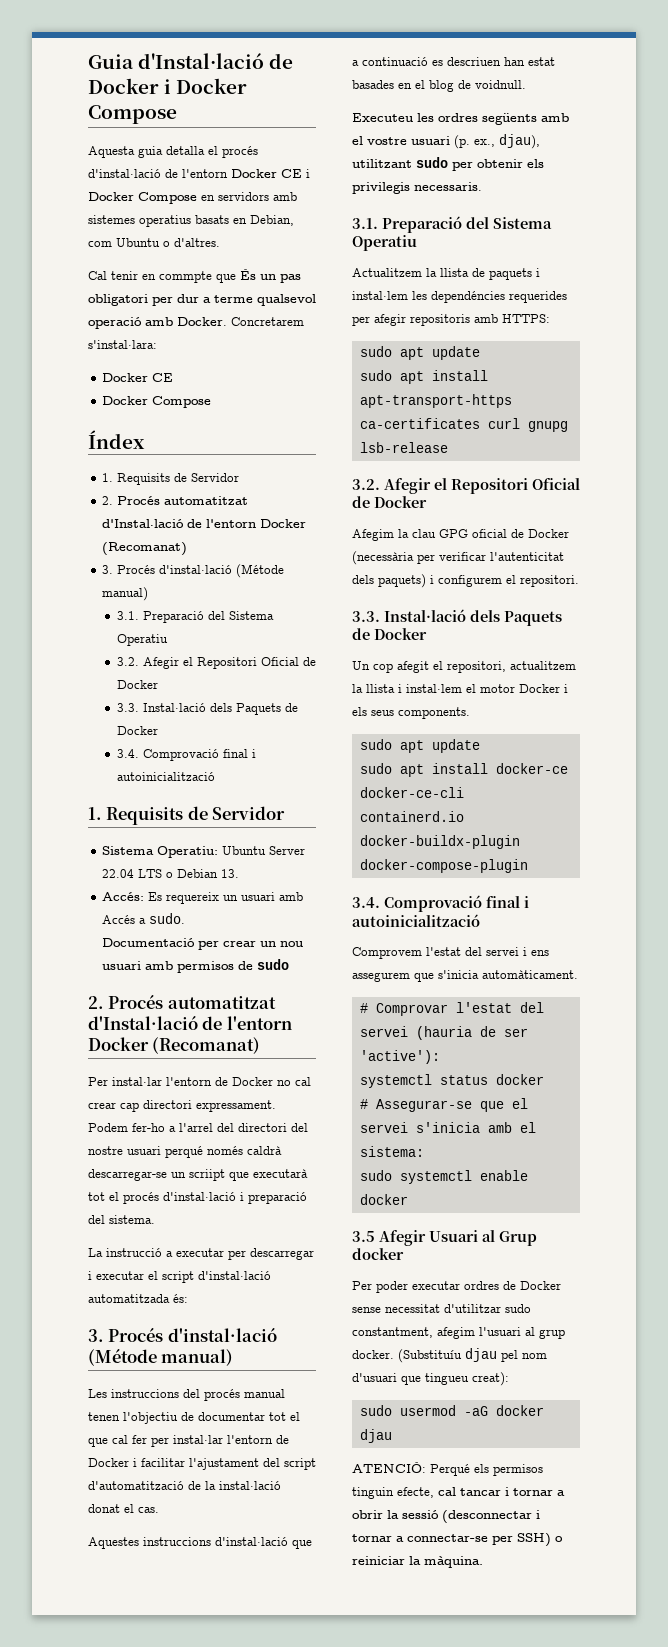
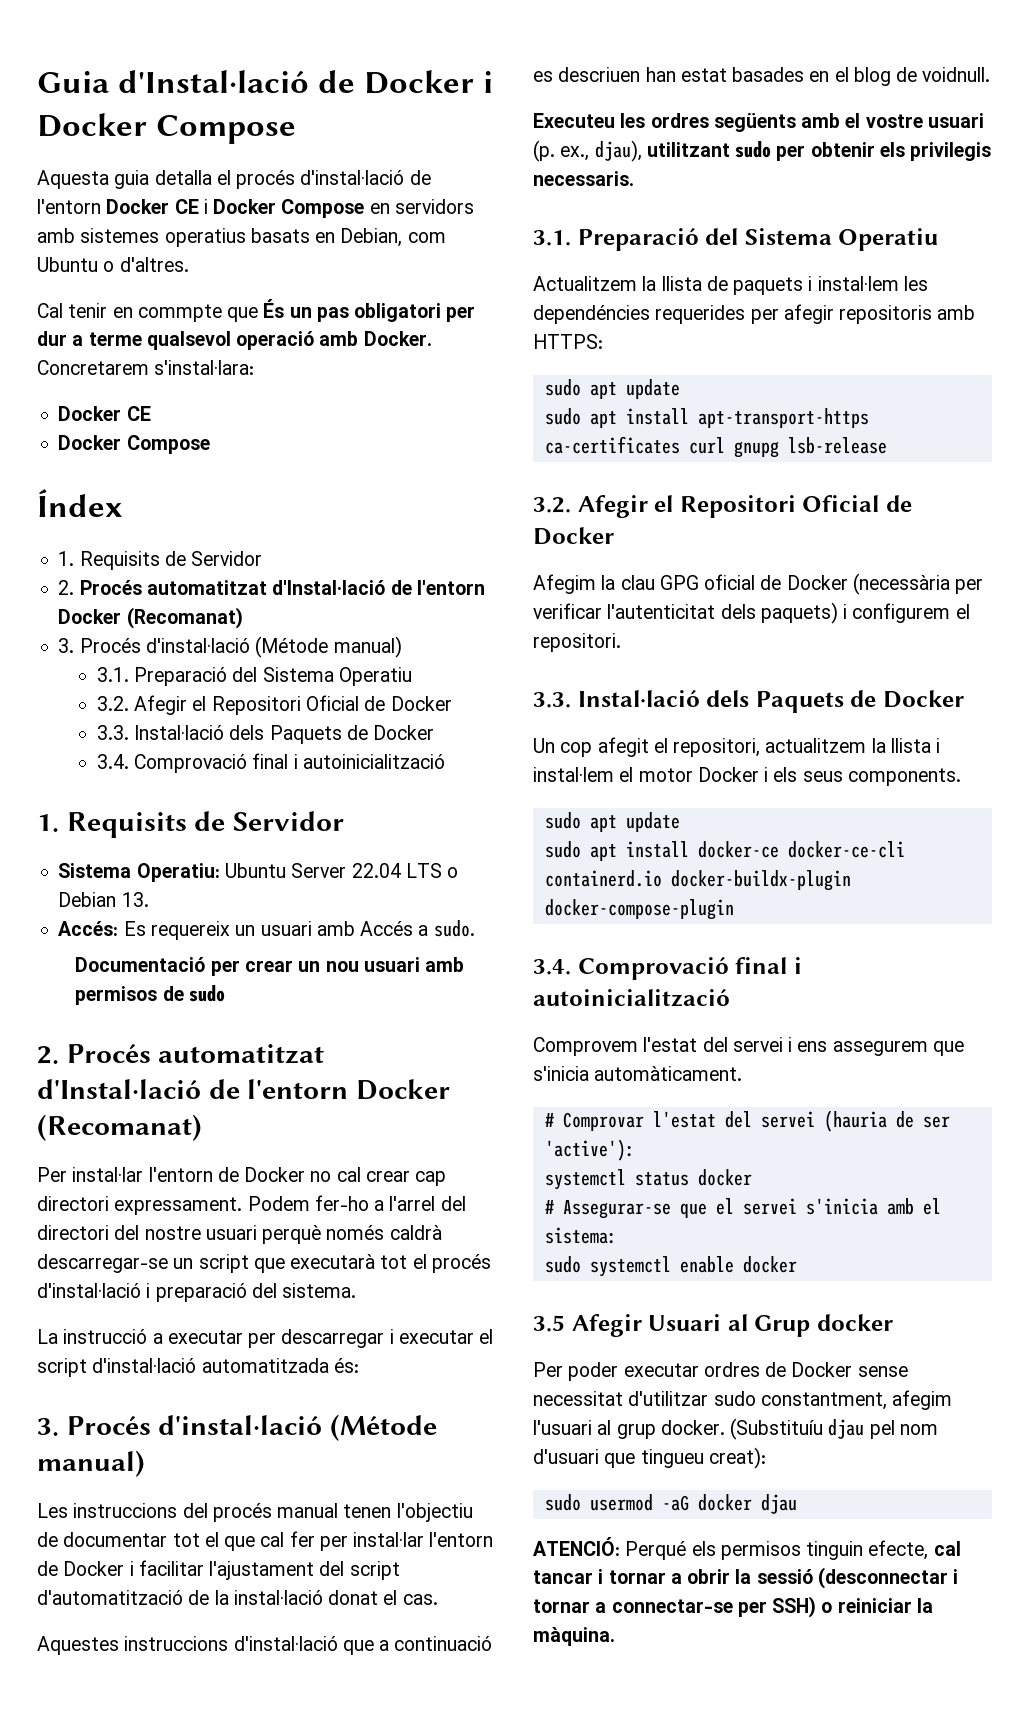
[165,1146,203,1158] perqué -> [262,1225,322,1244] perquè
[189,1169,225,1181] scriipt -> [198,1254,249,1273] script

